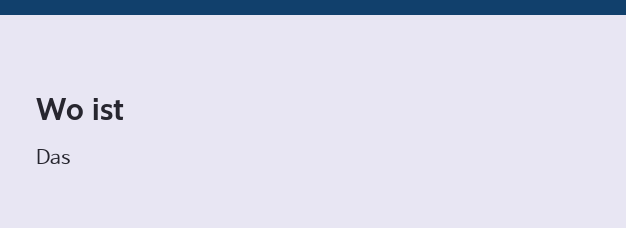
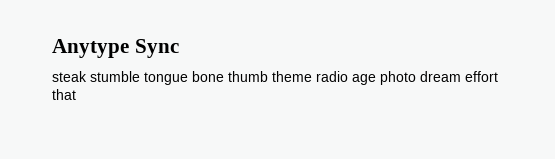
[36,98,125,120] [36,149,71,165] Wo ist // Das -> [52,39,179,58] [52,71,498,85] [52,89,76,100] Anytype Sync // steak stumble tongue bone thumb theme radio age photo dream effort that

